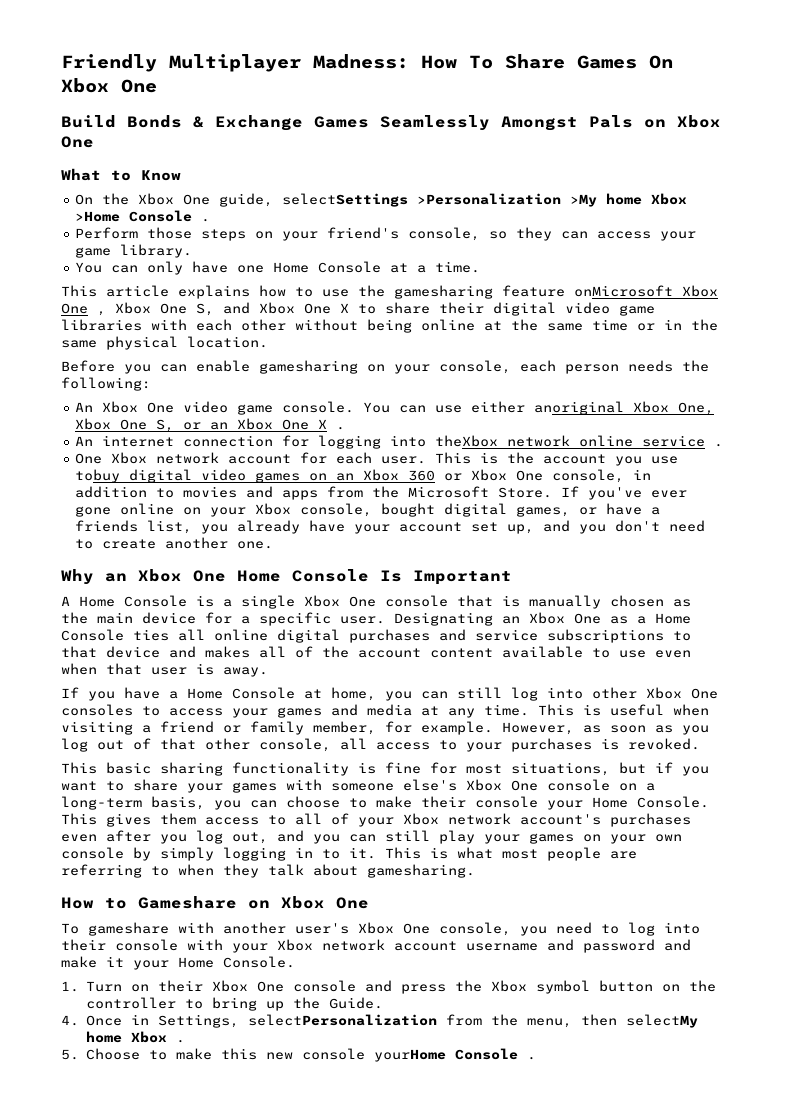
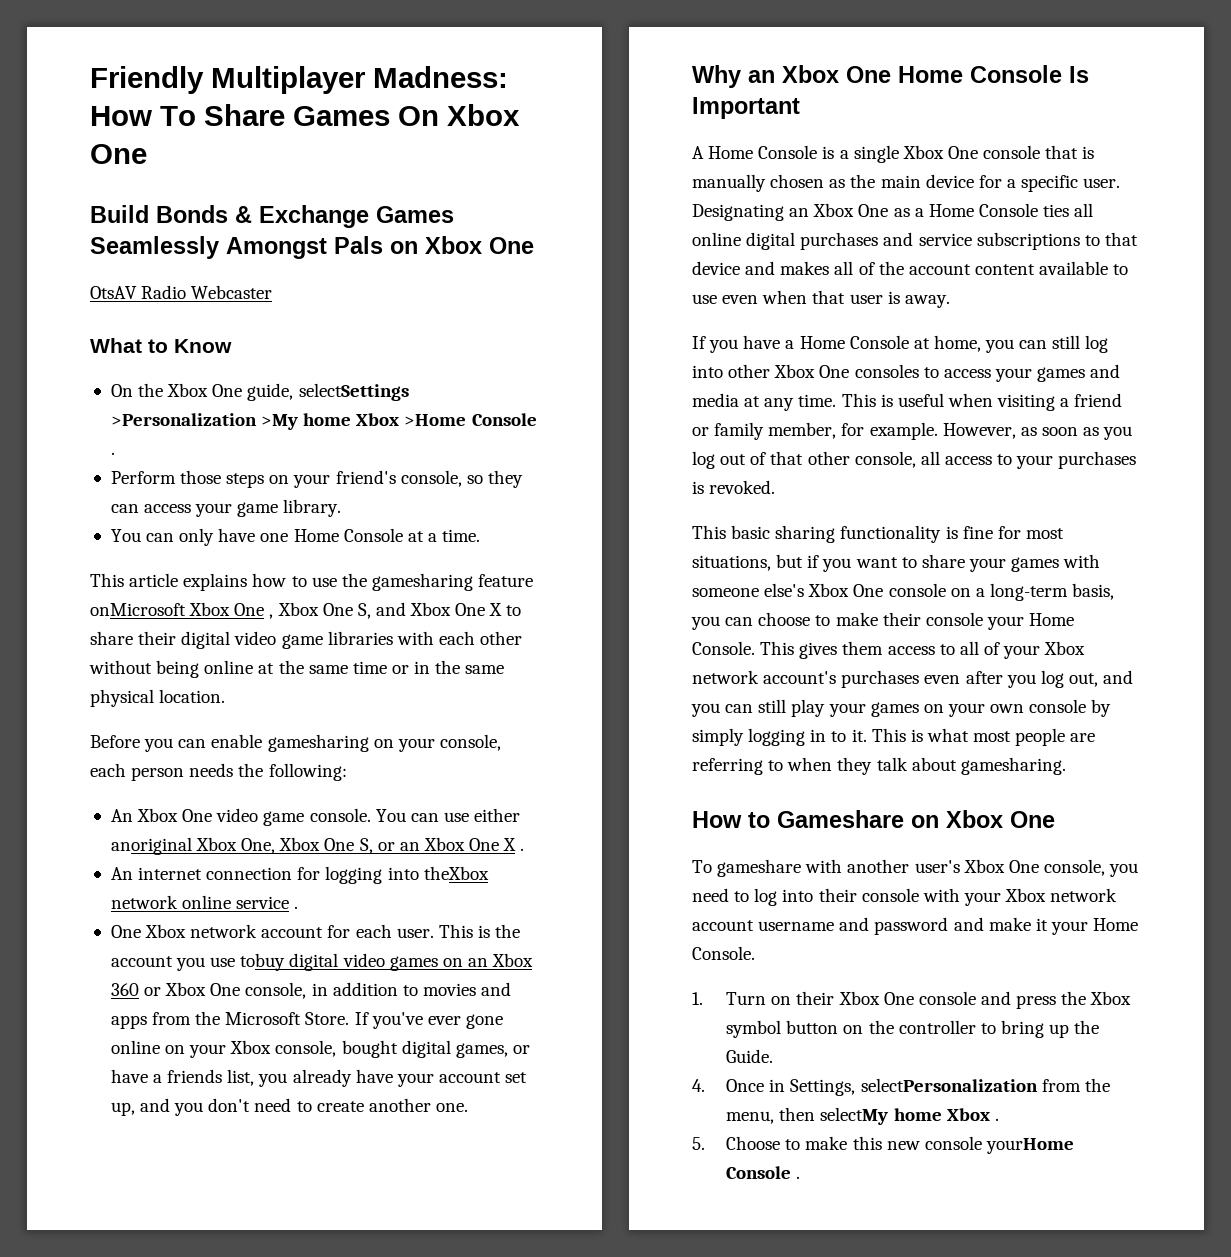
(94, 142) none -> [90,285,273,299] // OtsAV Radio Webcaster

